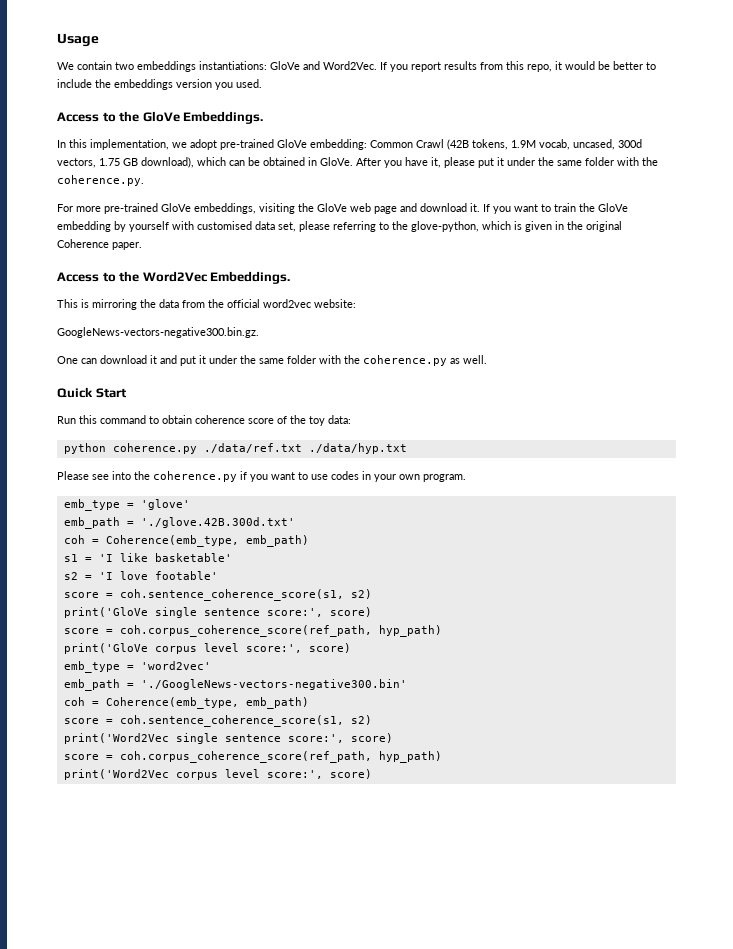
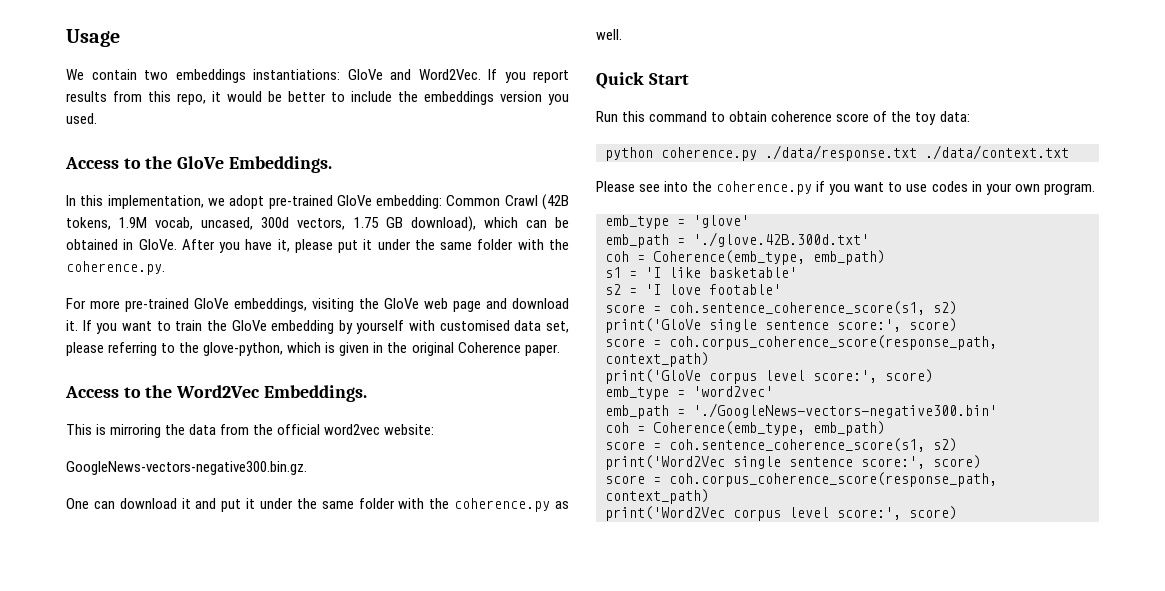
[203,443,407,454] ./data/ref.txt ./data/hyp.txt -> [765,145,1069,161] ./data/response.txt ./data/context.txt
[119,625,442,637] coh.corpus_coherence_score(ref_path, hyp_path) -> [669,335,997,350] [605,352,709,367] coh.corpus_coherence_score(response_path, context_path)
[119,751,442,763] coh.corpus_coherence_score(ref_path, hyp_path) -> [669,472,997,487] [605,489,709,504] coh.corpus_coherence_score(response_path, context_path)

